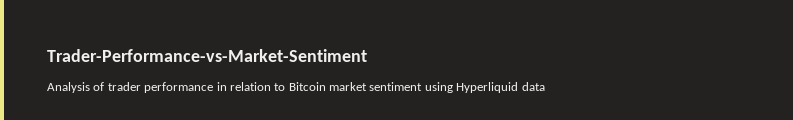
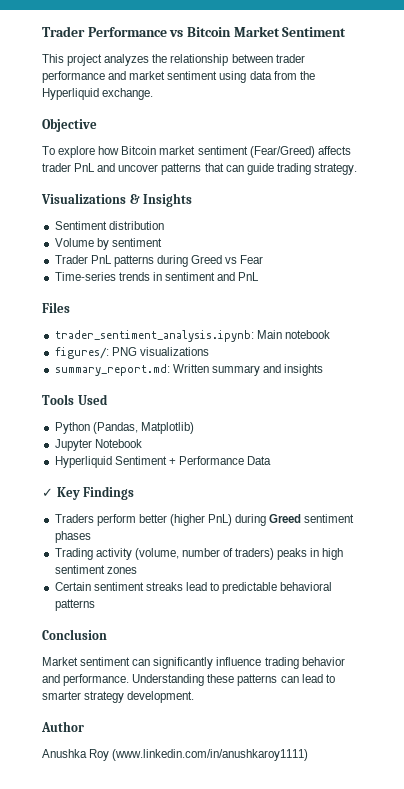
[47,49,367,62] [47,82,545,93] Trader-Performance-vs-Market-Sentiment // Analysis of trader performance in relation to Bitcoin market sentiment using Hyperliquid data -> [42,26,347,37] [42,54,305,66] [42,71,315,83] [42,88,154,100] [42,118,97,132] [42,146,351,158] [42,163,357,175] [41,193,193,207] [54,221,164,230] [54,238,162,250] [54,255,264,267] [54,272,260,281] [42,302,70,313] [54,330,330,342] [54,347,209,359] [54,364,324,376] [42,394,108,405] [54,422,194,434] [54,439,142,451] [54,456,272,468] [42,486,135,500] [54,514,355,526] [54,531,91,543] [54,548,344,560] [54,565,137,574] [54,582,333,594] [54,599,95,611] [42,629,107,640] [42,657,345,669] [42,674,335,686] [42,691,195,703] [41,721,84,732] [42,749,309,761] Trader Performance vs Bitcoin Market Sentiment // This project analyzes the relationship between trader performance and market sentiment using data from the Hyperliquid exchange. // Objective // To explore how Bitcoin market sentiment (Fear/Greed) affects trader PnL and uncover patterns that can guide trading strategy. // Visualizations & Insights // Sentiment distribution // Volume by sentiment // Trader PnL patterns during Greed vs Fear // Time-series trends in sentiment and PnL // Files // trader_sentiment_analysis.ipynb: Main notebook // figures/: PNG visualizations // summary_report.md: Written summary and insights // Tools Used // Python (Pandas, Matplotlib) // Jupyter Notebook // Hyperliquid Sentiment + Performance Data // ✓ Key Findings // Traders perform better (higher PnL) during Greed sentiment phases // Trading activity (volume, number of traders) peaks in high sentiment zones // Certain sentiment streaks lead to predictable behavioral patterns // Conclusion // Market sentiment can significantly influence trading behavior and performance. Understanding these patterns can lead to smarter strategy development. // Author // Anushka Roy (www.linkedin.com/in/anushkaroy1111)

